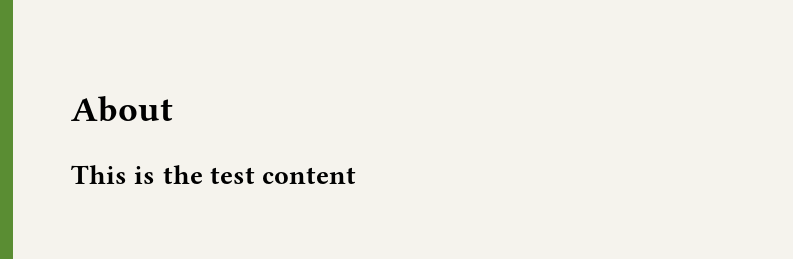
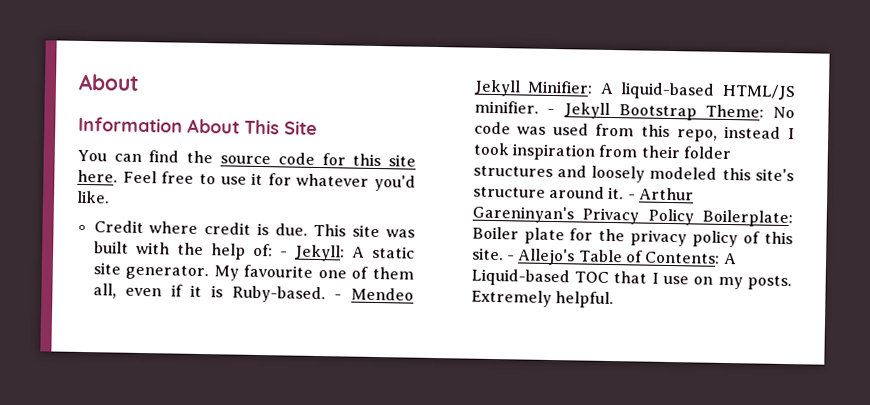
[71,165,357,184] This is the test content -> [78,116,317,135] [77,149,416,167] [77,169,416,192] [76,190,110,204] [93,220,415,238] [93,241,416,262] [92,262,414,281] [92,283,414,304] [473,79,796,101] [473,100,795,121] [473,121,795,142] [472,142,731,161] [472,165,794,183] [472,185,694,201] [471,205,793,228] [471,226,793,248] [471,247,737,266] [470,268,792,291] [470,289,614,309] Information About This Site // You can find the source code for this site here. Feel free to use it for whatever you'd like. // Credit where credit is due. This site was built with the help of: - Jekyll: A static site generator. My favourite one of them all, even if it is Ruby-based. - Mendeo Jekyll Minifier: A liquid-based HTML/JS minifier. - Jekyll Bootstrap Theme: No code was used from this repo, instead I took inspiration from their folder structures and loosely modeled this site's structure around it. - Arthur Gareninyan's Privacy Policy Boilerplate: Boiler plate for the privacy policy of this site. - Allejo's Table of Contents: A Liquid-based TOC that I use on my posts. Extremely helpful.

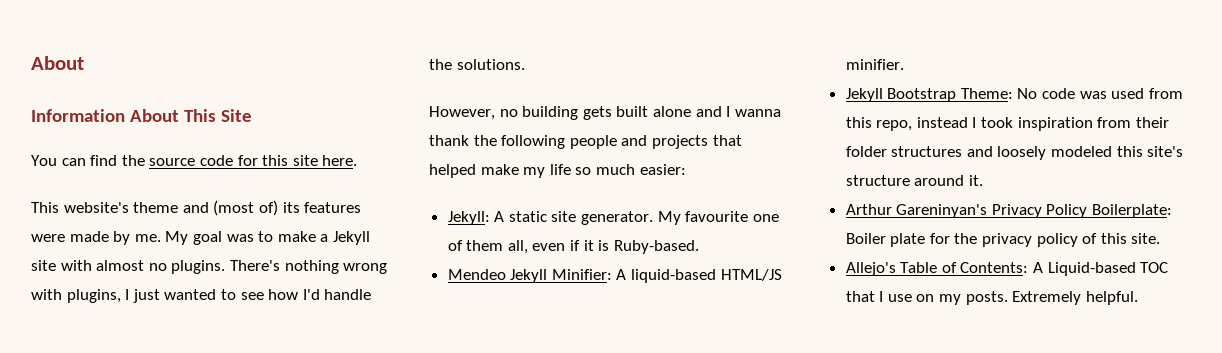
[122,170,416,192] [76,190,110,204] [93,220,415,238] [93,241,288,260] Feel free to use it for whatever you'd like. // Credit where credit is due. This site was built with the help of: - -> [31,200,362,216] [31,231,370,245] [31,260,388,274] [31,289,372,303] [429,59,525,70] [429,106,781,120] [429,135,742,149] [429,164,686,178] // This website's theme and (most of) its features were made by me. My goal was to make a Jekyll site with almost no plugins. There's nothing wrong with plugins, I just wanted to see how I'd handle the solutions. // However, no building gets built alone and I wanna thank the following people and projects that helped make my life so much easier: //
[334,294,343,300] - -> (699, 247) //
[547,108,556,115] - -> (904, 64) //
[627,194,636,200] - -> (983, 180) //
[506,255,515,261] - -> (1161, 238) //

